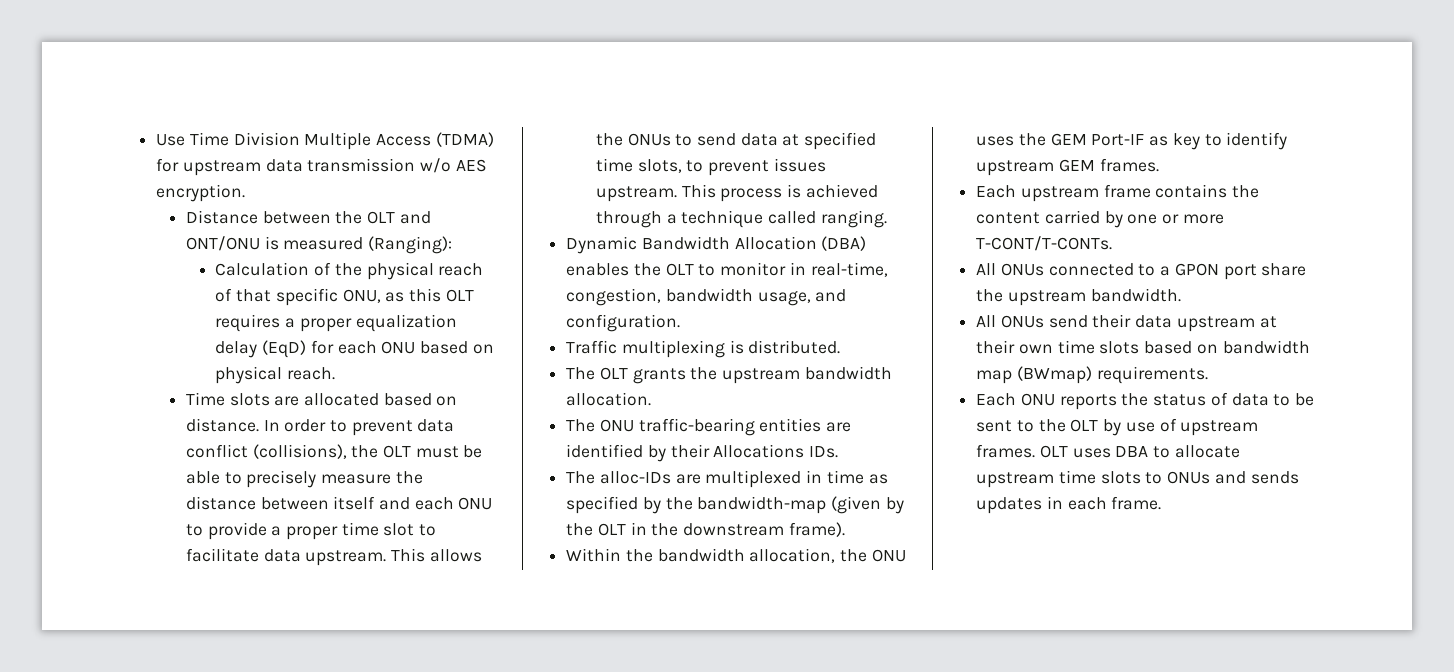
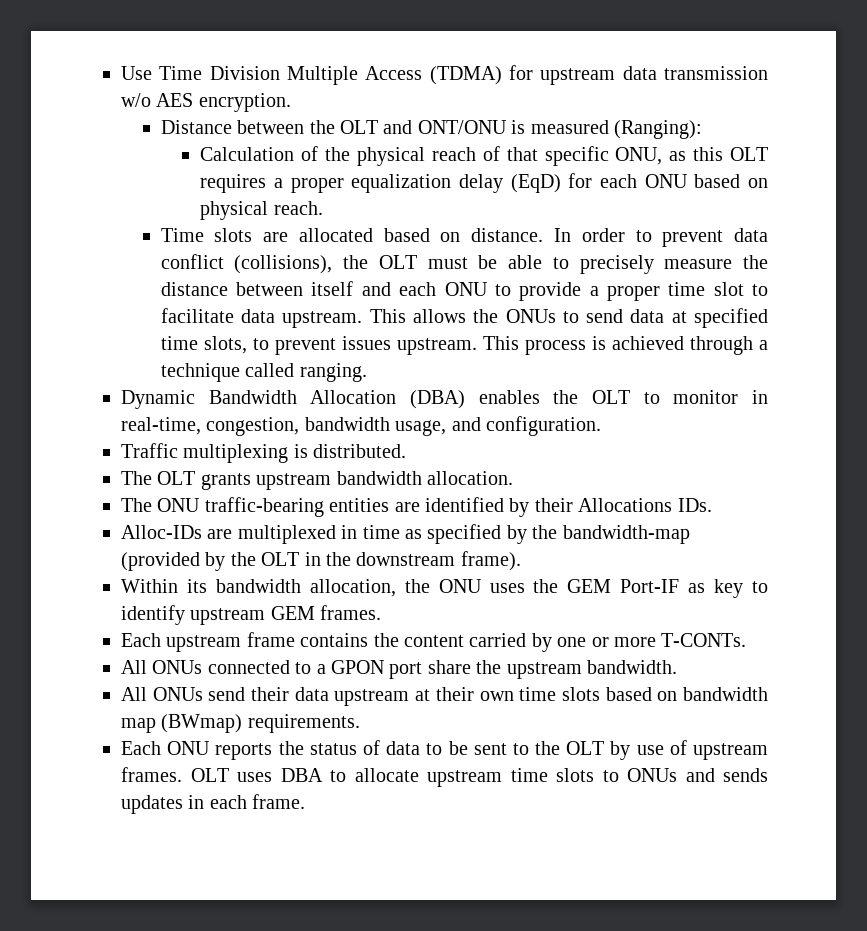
[690,367,718,380] the -> (251, 481) none
[566,471,671,484] The alloc-IDs -> [121,525,202,539] Alloc-IDs
[831,496,882,514] (given -> [121,552,200,571] (provided
[625,549,653,562] the -> [186,579,207,593] its
[976,236,1113,251] T-CONT/T-CONTs. -> [661,633,747,647] T-CONTs.

